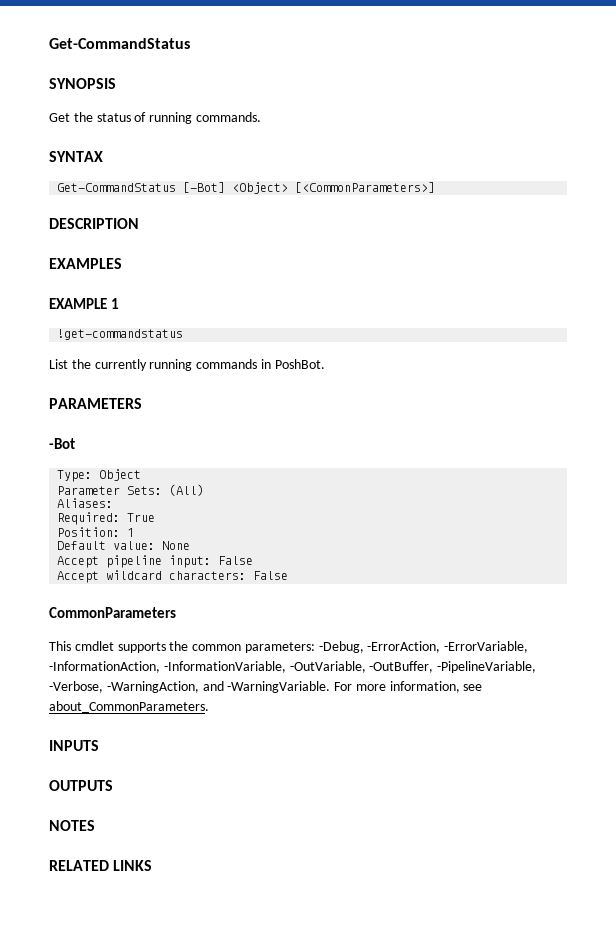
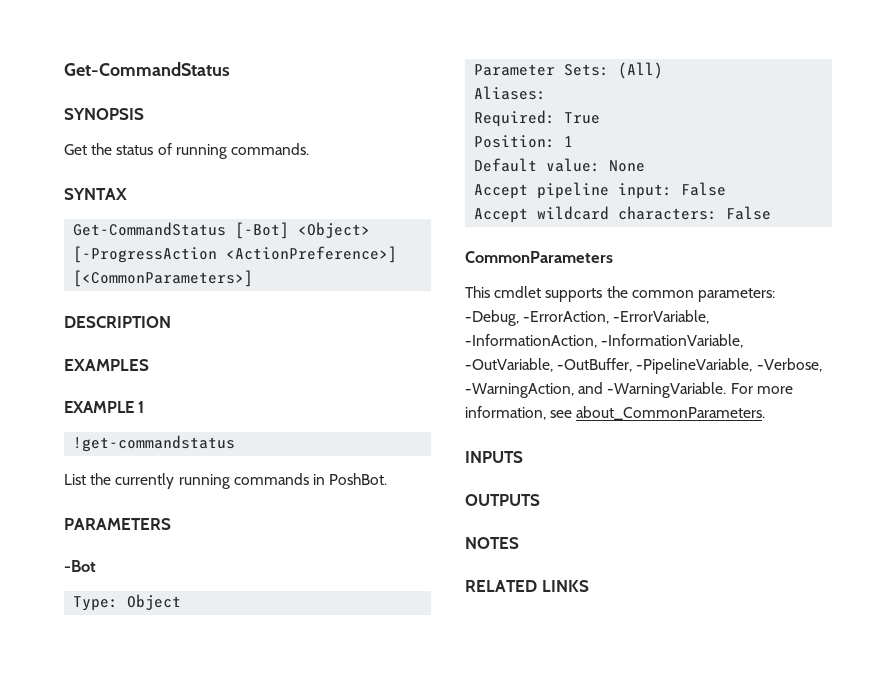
(289, 188) none -> [73,246,398,263] [-ProgressAction <ActionPreference>]

